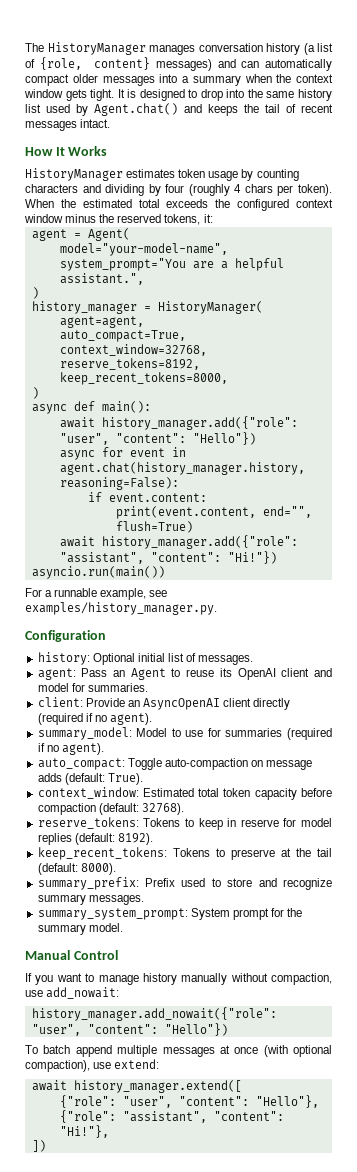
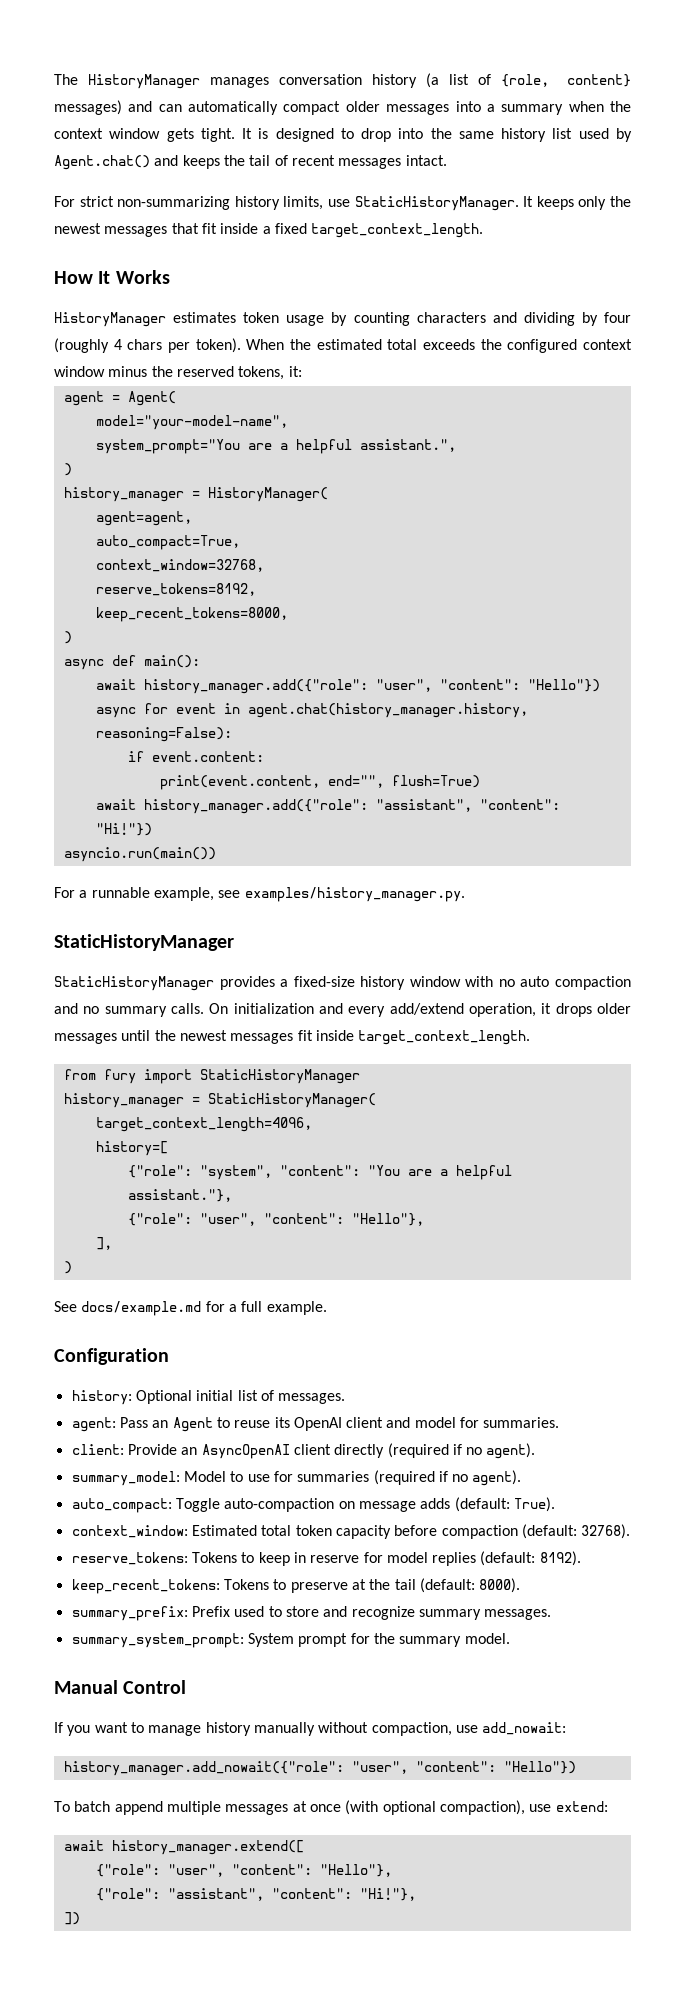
(111, 123) none -> [54,196,632,211] [54,223,484,238] // For strict non-summarizing history limits, use StaticHistoryManager. It keeps only the newest messages that fit inside a fixed target_context_length.
(217, 608) none -> [54,934,234,951] [54,976,631,991] [54,1003,631,1017] [54,1030,531,1045] [63,1069,360,1084] [63,1093,376,1108] [95,1117,312,1132] [95,1141,168,1156] [127,1165,512,1180] [127,1189,232,1202] [127,1213,424,1226] [95,1237,112,1250] [63,1261,72,1274] [54,1301,327,1316] // StaticHistoryManager // StaticHistoryManager provides a fixed-size history window with no auto compaction and no summary calls. On initialization and every add/extend operation, it drops older messages until the newest messages fit inside target_context_length. // from fury import StaticHistoryManager // history_manager = StaticHistoryManager( // target_context_length=4096, // history=[ // {"role": "system", "content": "You are a helpful assistant."}, // {"role": "user", "content": "Hello"}, // ], // ) // See docs/example.md for a full example.

